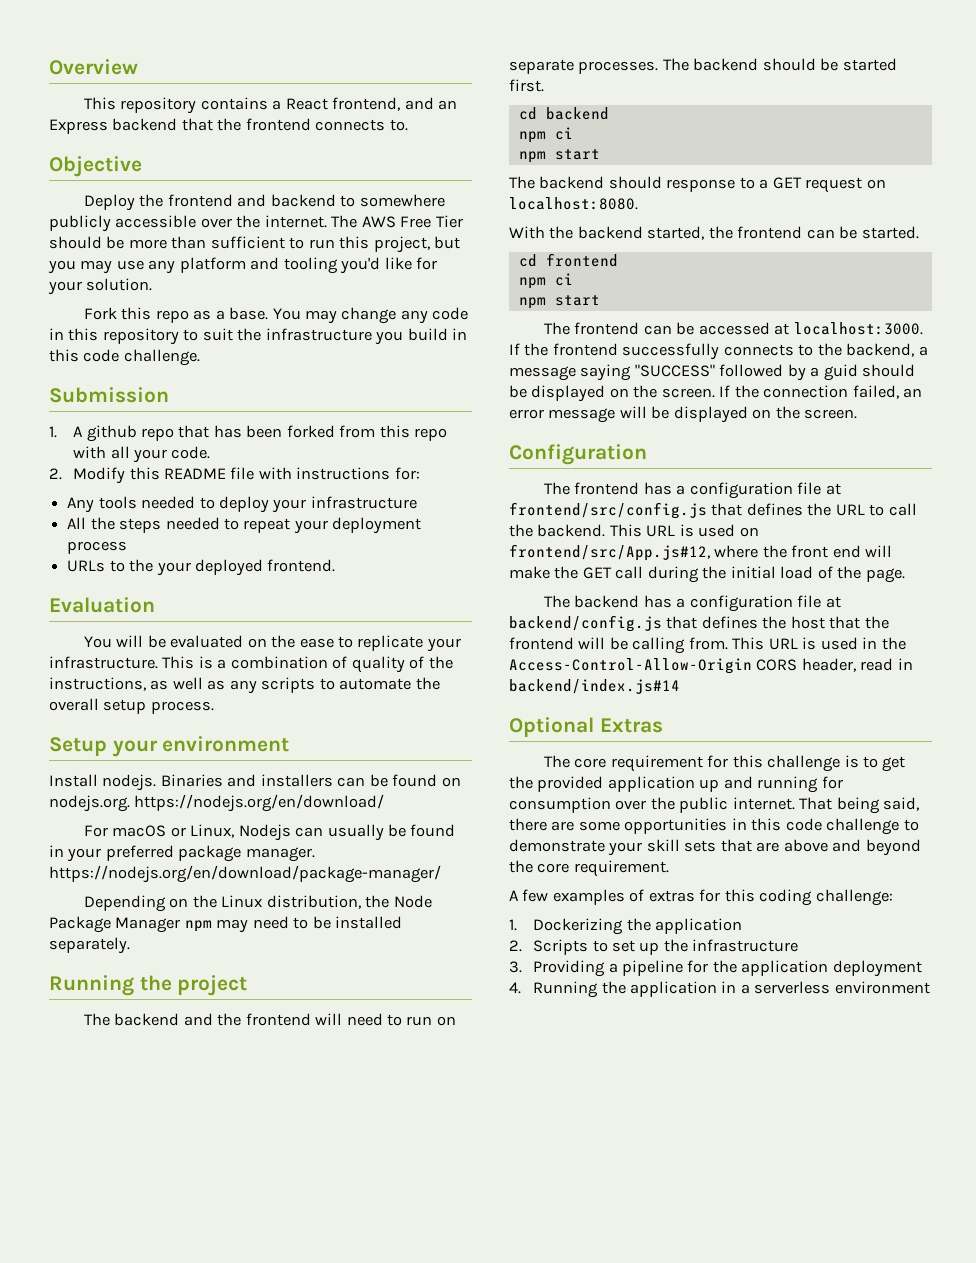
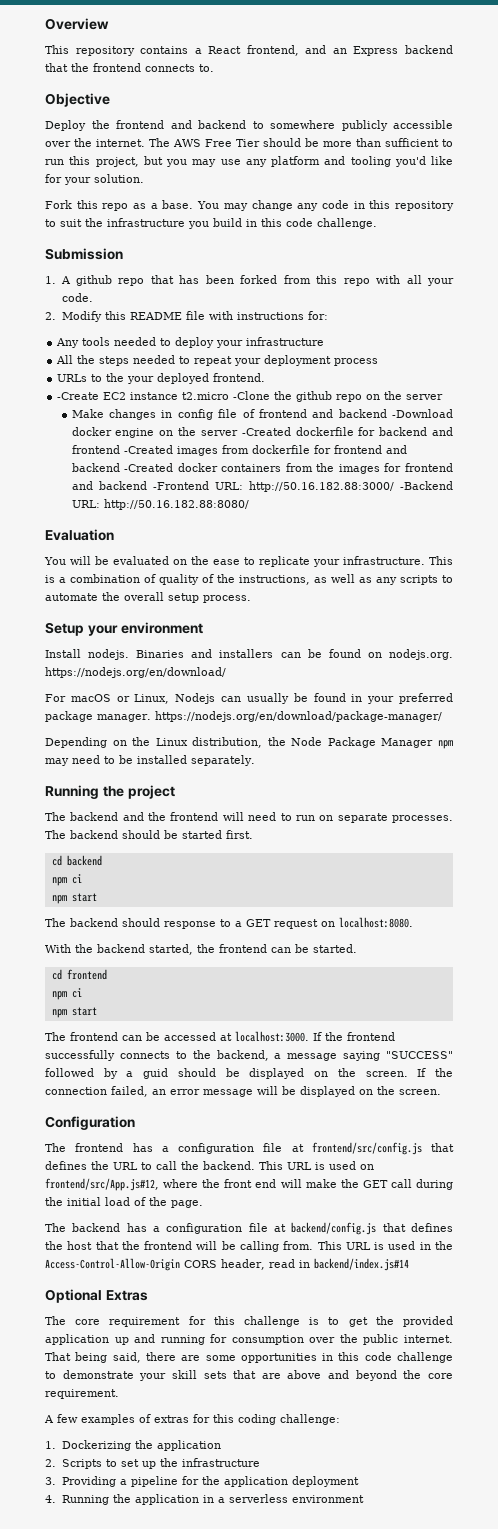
(336, 565) none -> [57,391,444,402] [71,409,453,420] [71,427,453,438] [71,445,407,456] [71,463,454,474] [71,481,453,492] [71,499,249,510] // -Create EC2 instance t2.micro -Clone the github repo on the server // Make changes in config file of frontend and backend -Download docker engine on the server -Created dockerfile for backend and frontend -Created images from dockerfile for frontend and backend -Created docker containers from the images for frontend and backend -Frontend URL: http://50.16.182.88:3000/ -Backend URL: http://50.16.182.88:8080/

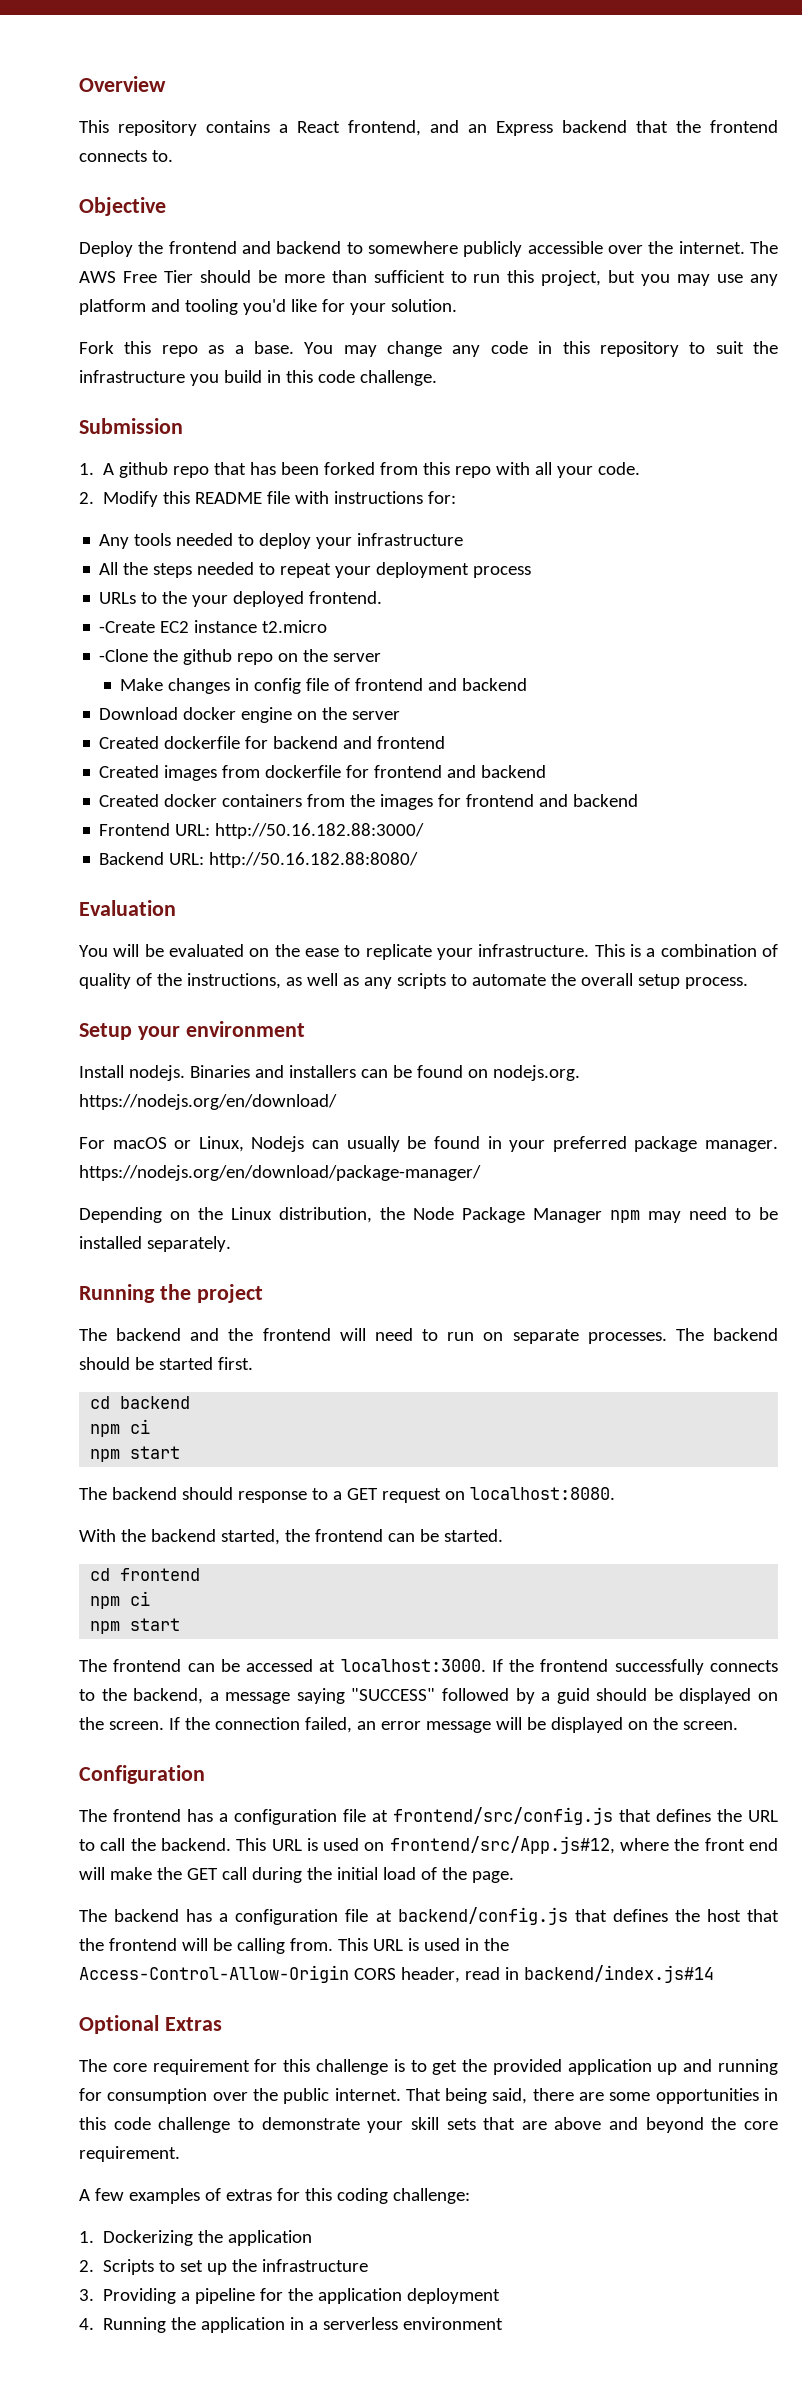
(230, 396) none -> (328, 626) //
[391,409,453,418] -Download -> [99,707,179,720] // Download
[241,427,291,436] -Created -> [99,736,160,749] // Created
[123,445,173,454] -Created -> [99,765,160,778] // Created
[124,463,174,472] -Created -> [99,794,160,807] // Created
[152,481,209,490] -Frontend -> [99,823,171,836] // Frontend
[399,481,453,490] -Backend -> [99,852,165,865] // Backend

